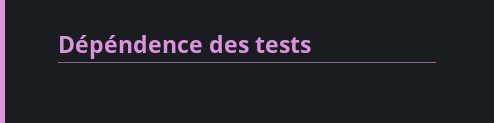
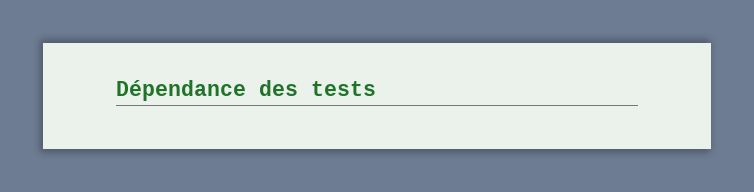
[58,35,203,59] Dépéndence -> [116,80,246,101] Dépendance

